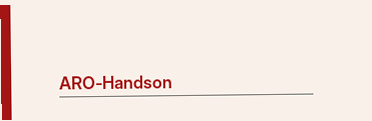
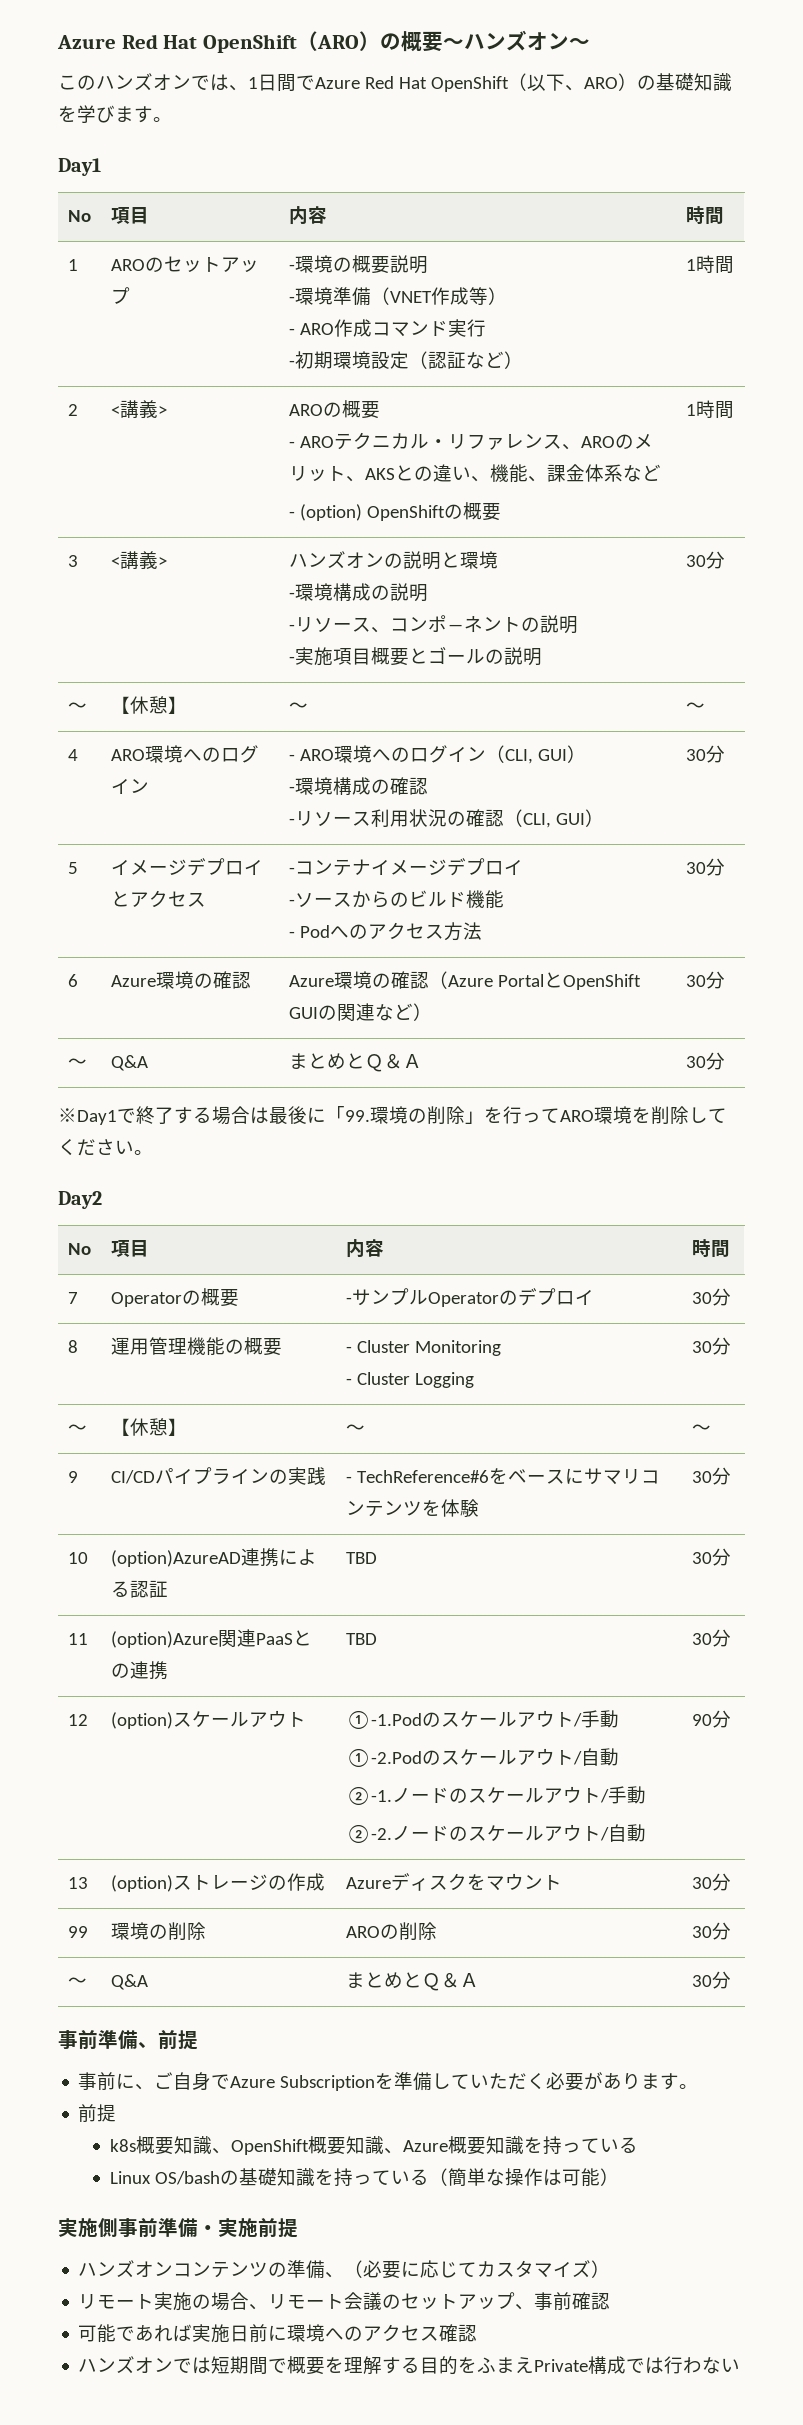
[59,75,173,90] ARO-Handson -> [57,30,590,53] [58,73,732,92] [58,105,172,123] [58,158,101,176] [67,210,91,222] [110,207,149,224] [288,206,327,225] [685,206,724,224] [67,259,78,271] [110,256,259,273] [110,287,130,304] [288,255,428,274] [288,287,507,306] [288,319,486,337] [288,351,523,369] [685,255,734,274] [67,404,78,416] [110,400,167,418] [288,400,380,419] [288,432,653,450] [288,464,661,483] [288,502,501,521] [685,400,734,419] [67,555,78,567] [110,551,167,569] [288,551,498,570] [288,583,428,602] [288,615,578,634] [288,647,542,666] [685,551,725,569] [67,702,87,712] [110,696,187,714] [288,702,308,712] [685,702,705,712] [67,749,78,761] [110,745,259,763] [110,778,149,794] [288,745,586,764] [288,777,428,795] [288,809,604,828] [685,745,725,763] [67,862,78,874] [110,858,263,876] [110,890,206,908] [288,858,523,876] [288,890,504,909] [288,922,482,941] [685,858,725,876] [67,974,78,987] [110,971,251,989] [288,971,641,990] [288,1003,432,1021] [685,971,725,989] [67,1058,87,1068] [110,1055,148,1071] [288,1053,422,1072] [685,1052,725,1070] [58,1106,727,1125] [58,1139,153,1156] [58,1191,102,1209] [67,1243,91,1255] [110,1240,149,1257] [345,1239,384,1258] [691,1239,730,1257] [67,1292,78,1304] [110,1288,239,1307] [345,1288,594,1307] [691,1288,731,1306] [67,1340,78,1353] [110,1337,282,1356] [345,1340,501,1356] [345,1372,474,1388] [691,1337,731,1355] [67,1424,87,1434] [110,1418,187,1436] [345,1424,365,1434] [691,1424,711,1434] [67,1471,78,1483] [110,1467,326,1485] [345,1468,660,1485] [345,1499,479,1518] [691,1467,731,1485] [67,1552,88,1564] [110,1548,317,1567] [110,1580,168,1598] [345,1552,377,1564] [691,1548,731,1566] [67,1633,88,1645] [110,1629,312,1648] [110,1661,168,1680] [345,1633,377,1645] [691,1629,731,1647] [67,1714,88,1726] [110,1710,306,1729] [345,1710,619,1729] [345,1748,619,1767] [345,1786,646,1805] [345,1824,646,1843] [691,1710,731,1728] [67,1877,88,1889] [110,1873,325,1892] [345,1873,562,1891] [691,1873,731,1891] [67,1926,88,1938] [110,1922,206,1940] [345,1922,437,1940] [691,1922,731,1940] [67,1977,87,1987] [110,1974,148,1990] [345,1972,479,1991] [691,1971,731,1989] [58,2030,198,2050] [78,2072,699,2091] [78,2104,117,2122] [110,2136,639,2155] [110,2168,620,2187] [58,2218,298,2238] [78,2260,611,2279] [78,2292,611,2311] [78,2324,478,2343] [78,2356,741,2375] Azure Red Hat OpenShift（ARO）の概要～ハンズオン～ // このハンズオンでは、1日間でAzure Red Hat OpenShift（以下、ARO）の基礎知識を学びます。 // Day1 // No | 項目 | 内容 | 時間 // 1 | AROのセットアップ | -環境の概要説明 // -環境準備（VNET作成等） // - ARO作成コマンド実行 // -初期環境設定（認証など） | 1時間 // 2 | <講義> | AROの概要 // - AROテクニカル・リファレンス、AROのメリット、AKSとの違い、機能、課金体系など // - (option) OpenShiftの概要 | 1時間 // 3 | <講義> | ハンズオンの説明と環境 // -環境構成の説明 // -リソース、コンポ―ネントの説明 // -実施項目概要とゴールの説明 | 30分 // ～ | 【休憩】 | ～ | ～ // 4 | ARO環境へのログイン | - ARO環境へのログイン（CLI, GUI） // -環境構成の確認 // -リソース利用状況の確認（CLI, GUI） | 30分 // 5 | イメージデプロイとアクセス | -コンテナイメージデプロイ // -ソースからのビルド機能 // - Podへのアクセス方法 | 30分 // 6 | Azure環境の確認 | Azure環境の確認（Azure PortalとOpenShift GUIの関連など） | 30分 // ～ | Q&A | まとめとＱ＆Ａ | 30分 // ※Day1で終了する場合は最後に「99.環境の削除」を行ってARO環境を削除してください。 // Day2 // No | 項目 | 内容 | 時間 // 7 | Operatorの概要 | -サンプルOperatorのデプロイ | 30分 // 8 | 運用管理機能の概要 | - Cluster Monitoring // - Cluster Logging | 30分 // ～ | 【休憩】 | ～ | ～ // 9 | CI/CDパイプラインの実践 | - TechReference#6をベースにサマリコンテンツを体験 | 30分 // 10 | (option)AzureAD連携による認証 | TBD | 30分 // 11 | (option)Azure関連PaaSとの連携 | TBD | 30分 // 12 | (option)スケールアウト | ①-1.Podのスケールアウト/手動 // ①-2.Podのスケールアウト/自動 // ②-1.ノードのスケールアウト/手動 // ②-2.ノードのスケールアウト/自動 | 90分 // 13 | (option)ストレージの作成 | Azureディスクをマウント | 30分 // 99 | 環境の削除 | AROの削除 | 30分 // ～ | Q&A | まとめとＱ＆Ａ | 30分 // 事前準備、前提 // 事前に、ご自身でAzure Subscriptionを準備していただく必要があります。 // 前提 // k8s概要知識、OpenShift概要知識、Azure概要知識を持っている // Linux OS/bashの基礎知識を持っている（簡単な操作は可能） // 実施側事前準備・実施前提 // ハンズオンコンテンツの準備、（必要に応じてカスタマイズ） // リモート実施の場合、リモート会議のセットアップ、事前確認 // 可能であれば実施日前に環境へのアクセス確認 // ハンズオンでは短期間で概要を理解する目的をふまえPrivate構成では行わない

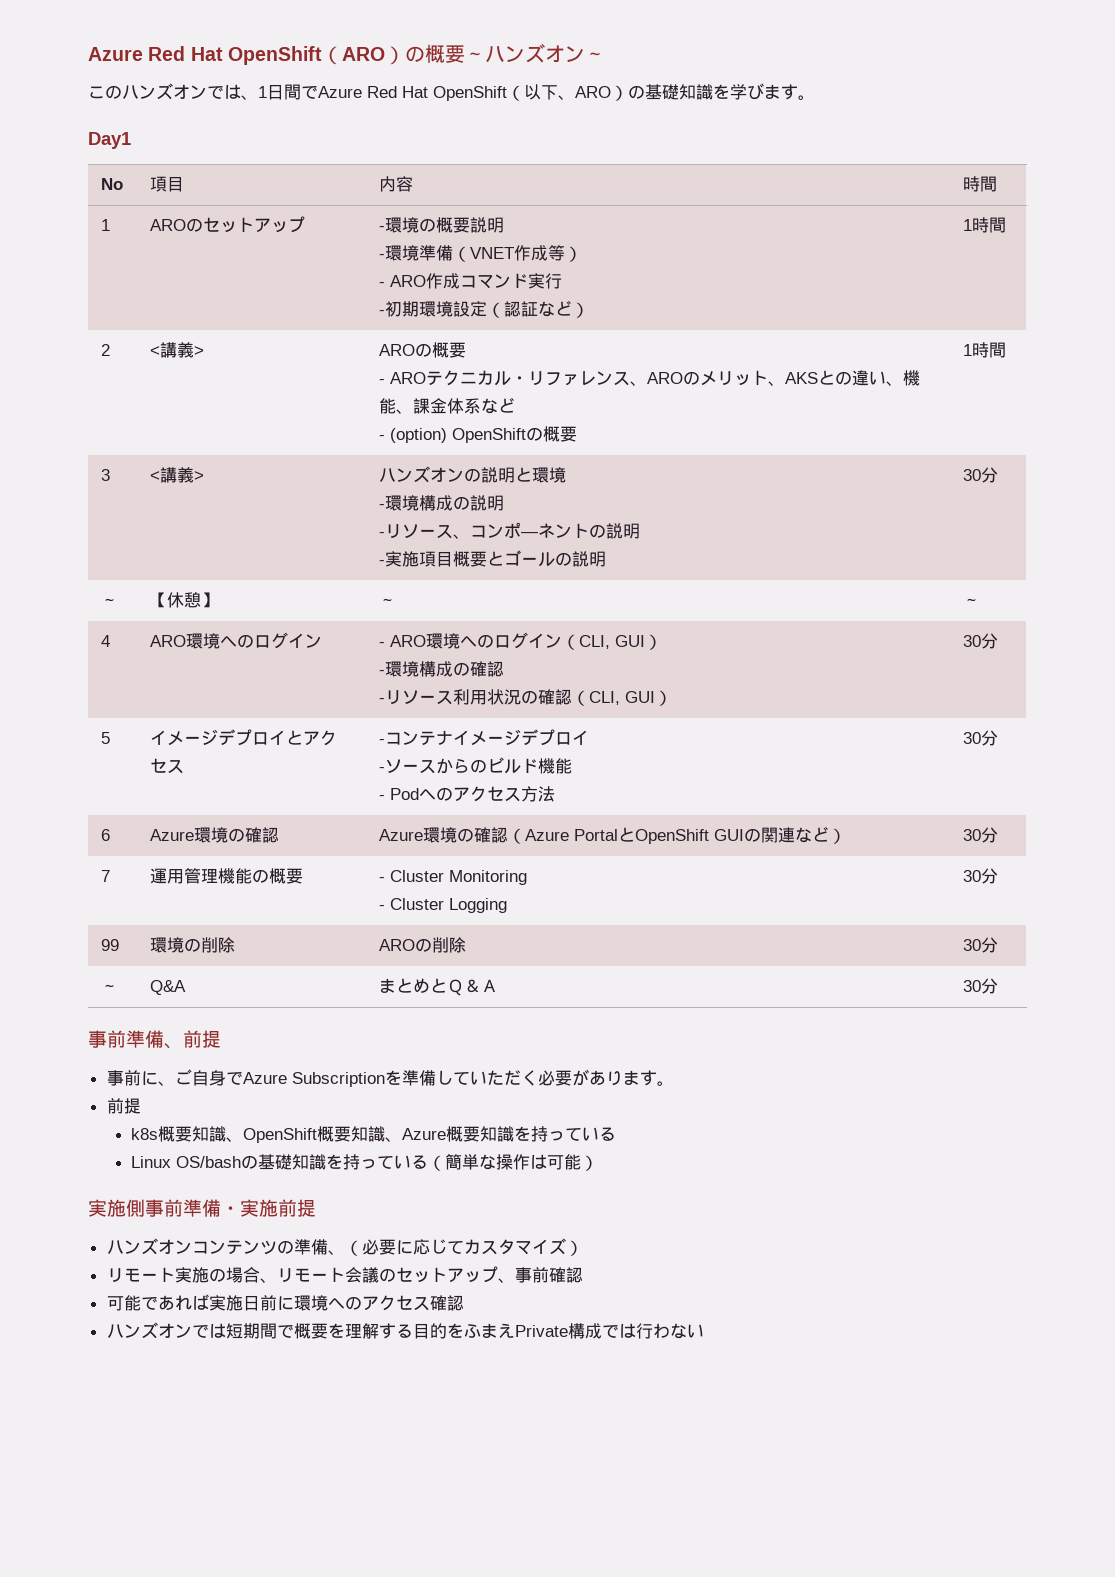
[67,1058,87,1068] [110,1055,148,1071] [288,1053,422,1072] [685,1052,725,1070] [58,1106,727,1125] [58,1139,153,1156] [58,1191,102,1209] [67,1243,91,1255] [110,1240,149,1257] [345,1239,384,1258] [691,1239,730,1257] [67,1292,78,1304] [110,1288,239,1307] [345,1288,594,1307] [691,1288,731,1306] [67,1340,78,1353] ～ | Q&A | まとめとＱ＆Ａ | 30分 // ※Day1で終了する場合は最後に「99.環境の削除」を行ってARO環境を削除してください。 // Day2 // No | 項目 | 内容 | 時間 // 7 | Operatorの概要 | -サンプルOperatorのデプロイ | 30分 // 8 -> [101,870,111,882] 7
[67,1424,87,1434] [110,1418,187,1436] [345,1424,365,1434] [691,1424,711,1434] [67,1471,78,1483] [110,1467,326,1485] [345,1468,660,1485] [345,1499,479,1518] [691,1467,731,1485] [67,1552,88,1564] [110,1548,317,1567] [110,1580,168,1598] [345,1552,377,1564] [691,1548,731,1566] [67,1633,88,1645] [110,1629,312,1648] [110,1661,168,1680] [345,1633,377,1645] [691,1629,731,1647] [67,1714,88,1726] [110,1710,306,1729] [345,1710,619,1729] [345,1748,619,1767] [345,1786,646,1805] [345,1824,646,1843] [691,1710,731,1728] [67,1877,88,1889] [110,1873,325,1892] [345,1873,562,1891] [691,1873,731,1891] // ～ | 【休憩】 | ～ | ～ // 9 | CI/CDパイプラインの実践 | - TechReference#6をベースにサマリコンテンツを体験 | 30分 // 10 | (option)AzureAD連携による認証 | TBD | 30分 // 11 | (option)Azure関連PaaSとの連携 | TBD | 30分 // 12 | (option)スケールアウト | ①-1.Podのスケールアウト/手動 // ①-2.Podのスケールアウト/自動 // ②-1.ノードのスケールアウト/手動 // ②-2.ノードのスケールアウト/自動 | 90分 // 13 | (option)ストレージの作成 | Azureディスクをマウント | 30分 -> (999, 876) none

